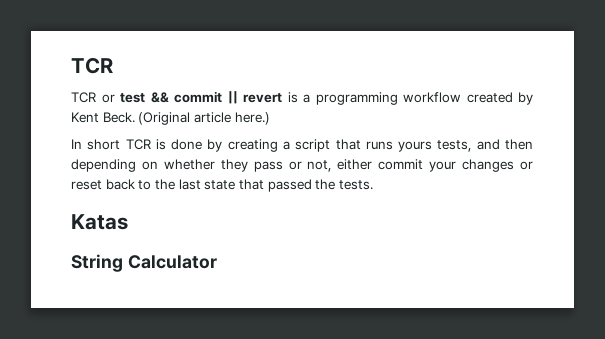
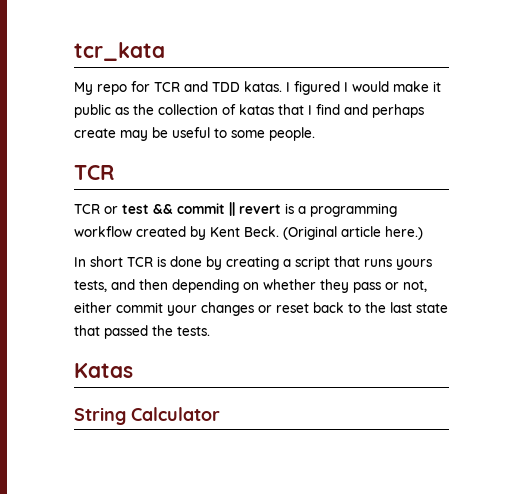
(71, 65) none -> [74,42,165,61] [74,81,441,95] [74,104,424,118] [74,127,315,141] tcr_kata // My repo for TCR and TDD katas. I figured I would make it public as the collection of katas that I find and perhaps create may be useful to some people. //

